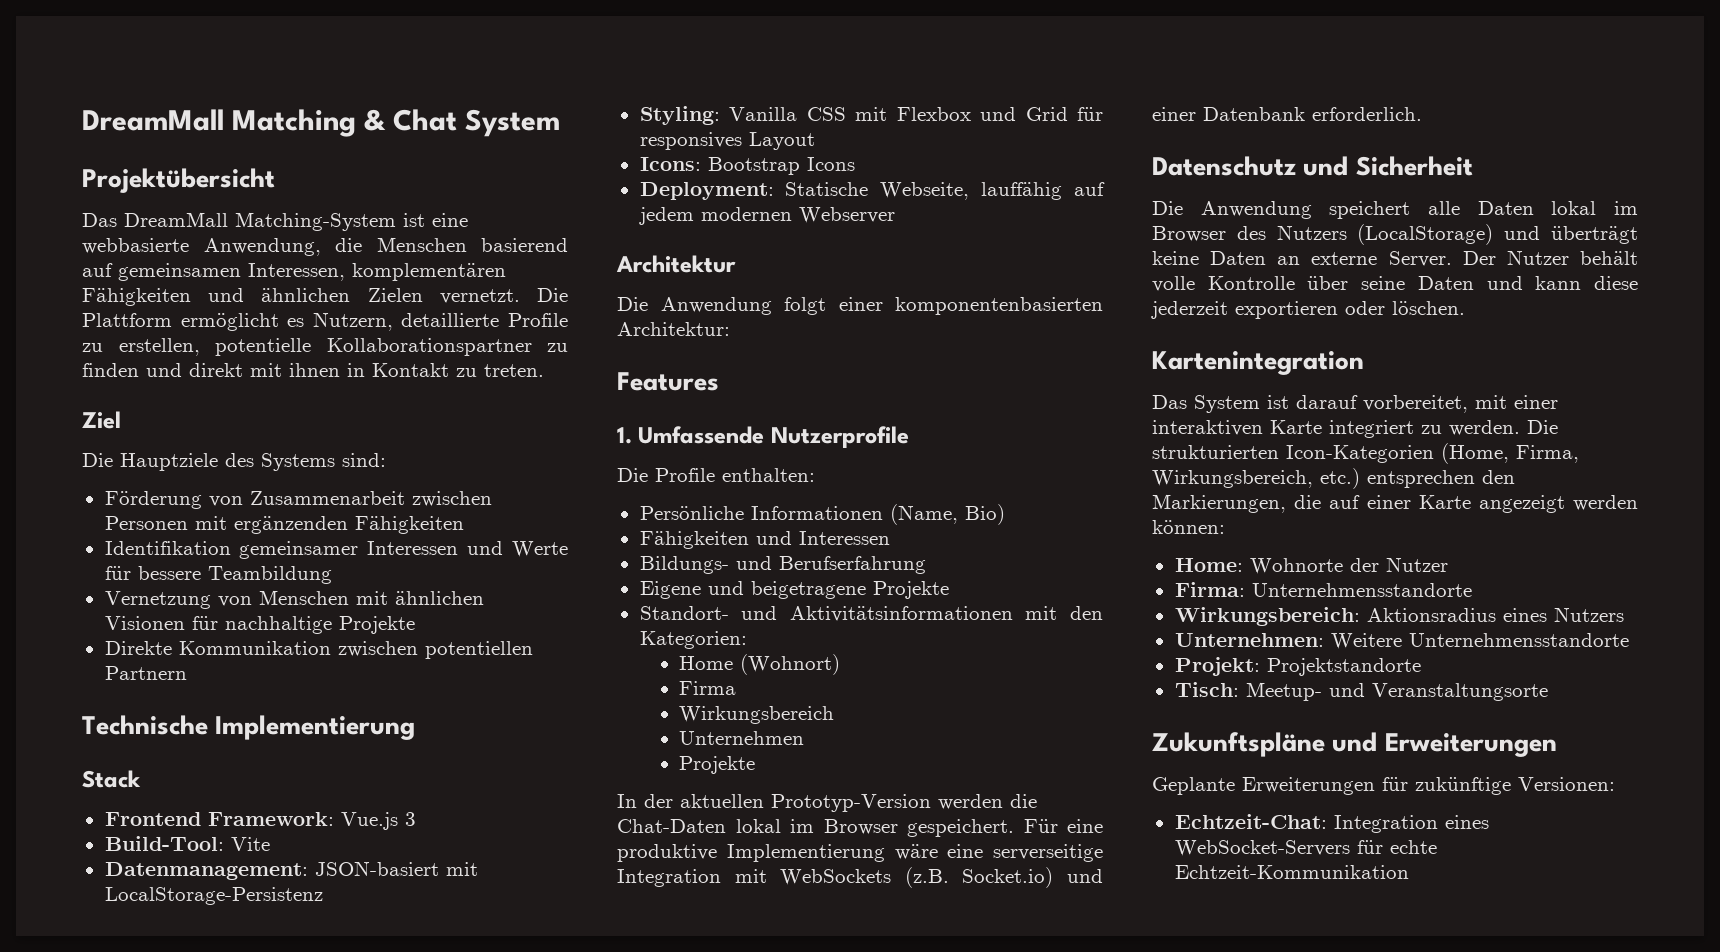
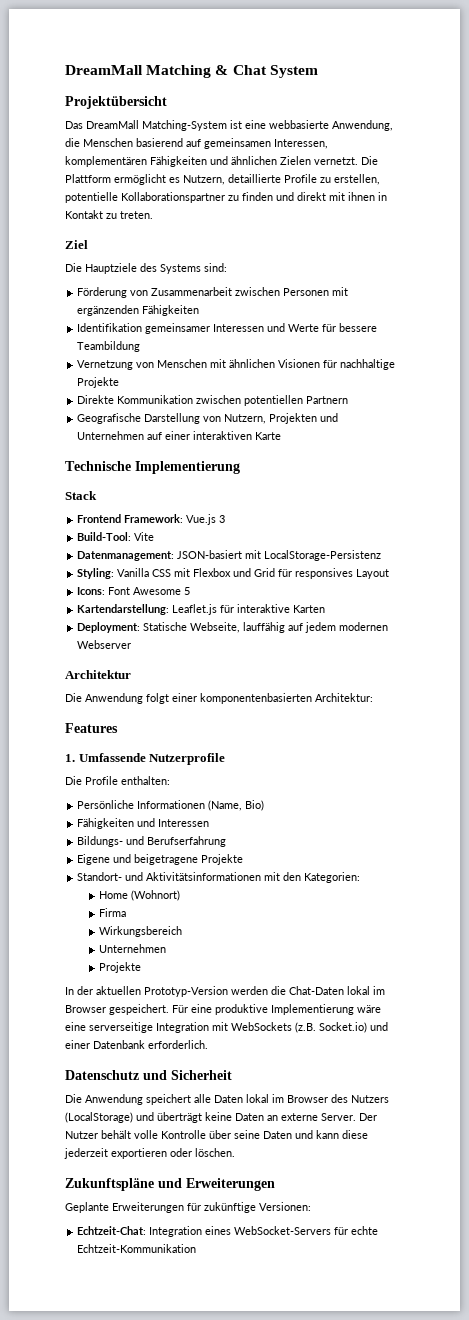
(187, 673) none -> [77,413,339,424] [77,431,282,440] // Geografische Darstellung von Nutzern, Projekten und Unternehmen auf einer interaktiven Karte
[707,157,855,175] Bootstrap Icons -> [108,587,191,595] [77,604,326,615] Font Awesome 5 // Kartendarstellung: Leaflet.js für interaktive Karten
[1152,351,1364,375] [1152,395,1558,413] [1152,420,1558,438] [1152,443,1579,464] [1152,468,1515,489] [1152,494,1638,513] [1152,520,1225,534] [1174,557,1448,574] [1174,582,1472,597] [1174,607,1624,626] [1174,633,1629,649] [1174,657,1421,676] [1174,682,1548,701] // Kartenintegration // Das System ist darauf vorbereitet, mit einer interaktiven Karte integriert zu werden. Die strukturierten Icon-Kategorien (Home, Firma, Wirkungsbereich, etc.) entsprechen den Markierungen, die auf einer Karte angezeigt werden können: // Home: Wohnorte der Nutzer // Firma: Unternehmensstandorte // Wirkungsbereich: Aktionsradius eines Nutzers // Unternehmen: Weitere Unternehmensstandorte // Projekt: Projektstandorte // Tisch: Meetup- und Veranstaltungsorte -> (235, 1152) none

